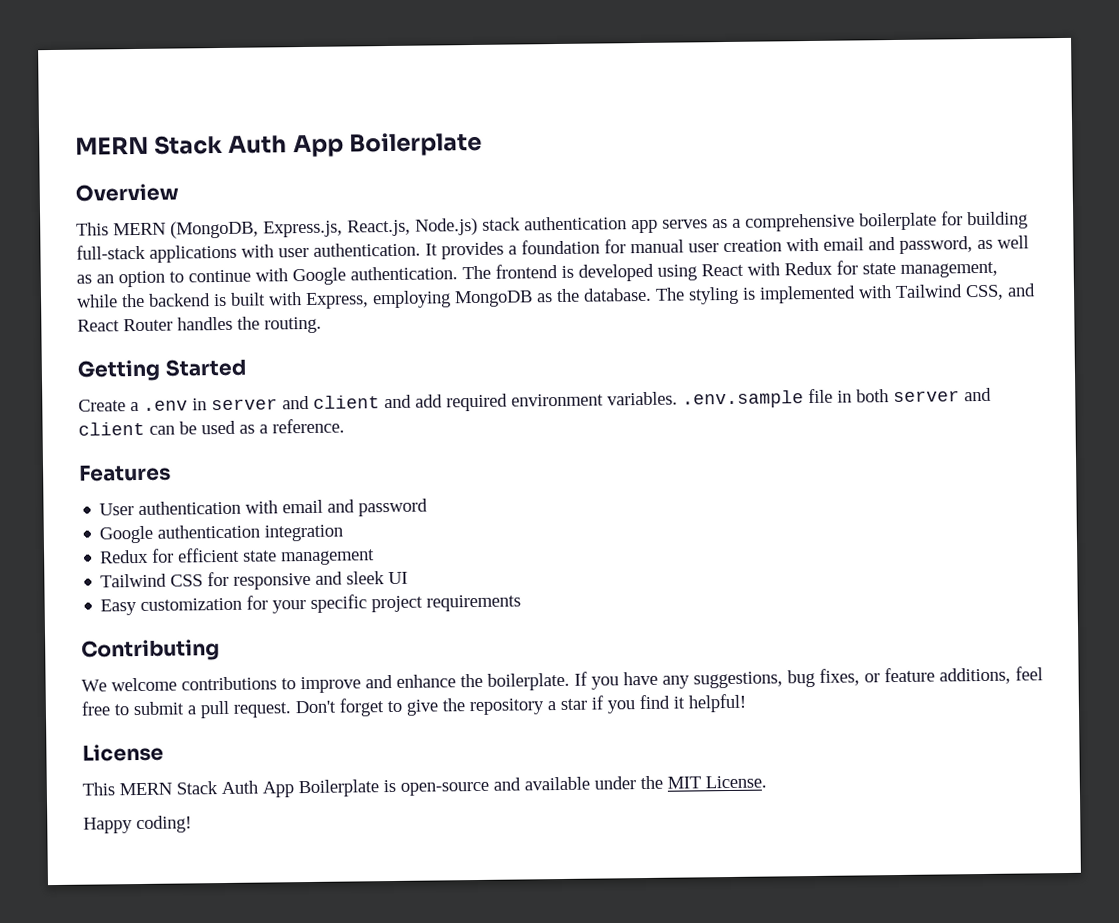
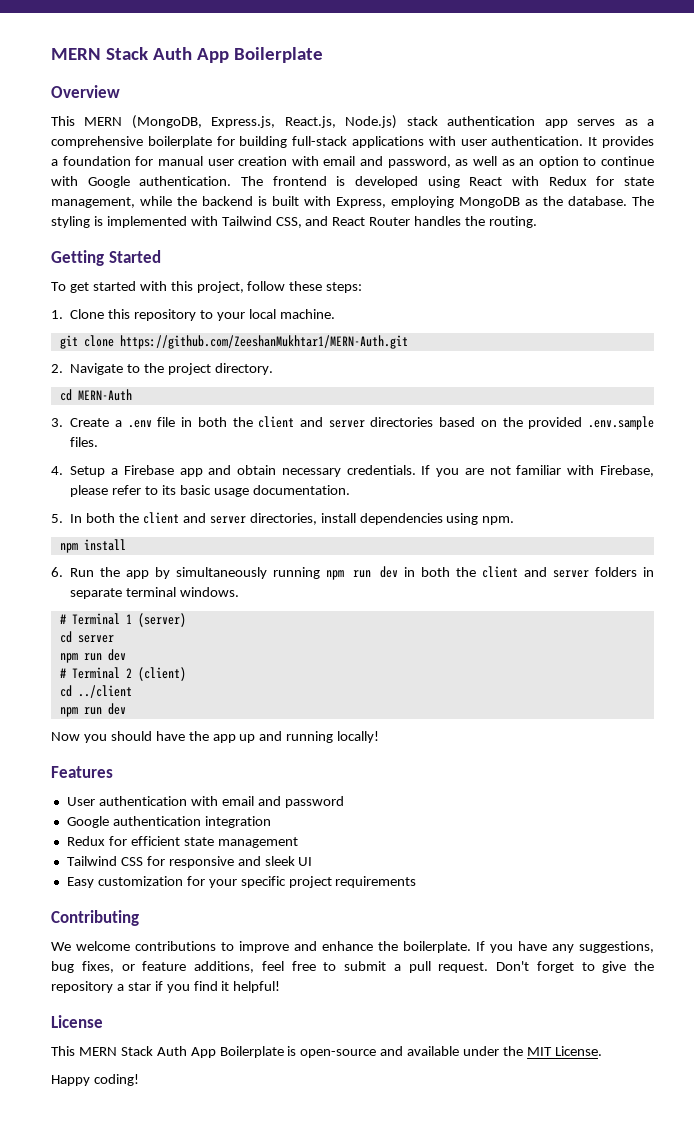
[78,387,992,412] [78,418,345,436] Create a .env in server and client and add required environment variables. .env.sample file in both server and client can be used as a reference. -> [51,281,363,293] [51,309,335,321] [59,335,408,349] [51,363,273,375] [59,389,132,401] [51,416,654,430] [70,437,99,447] [51,465,655,477] [70,485,350,497] [51,512,515,525] [59,539,126,553] [51,566,654,580] [70,587,240,599] [59,613,186,627] [59,631,114,643] [59,649,126,663] [59,667,186,681] [59,685,132,698] [59,703,126,717] [51,731,380,743] To get started with this project, follow these steps: // 1. Clone this repository to your local machine. // git clone https://github.com/ZeeshanMukhtar1/MERN-Auth.git // 2. Navigate to the project directory. // cd MERN-Auth // 3. Create a .env file in both the client and server directories based on the provided .env.sample files. // 4. Setup a Firebase app and obtain necessary credentials. If you are not familiar with Firebase, please refer to its basic usage documentation. // 5. In both the client and server directories, install dependencies using npm. // npm install // 6. Run the app by simultaneously running npm run dev in both the client and server folders in separate terminal windows. // # Terminal 1 (server) // cd server // npm run dev // # Terminal 2 (client) // cd ../client // npm run dev // Now you should have the app up and running locally!

